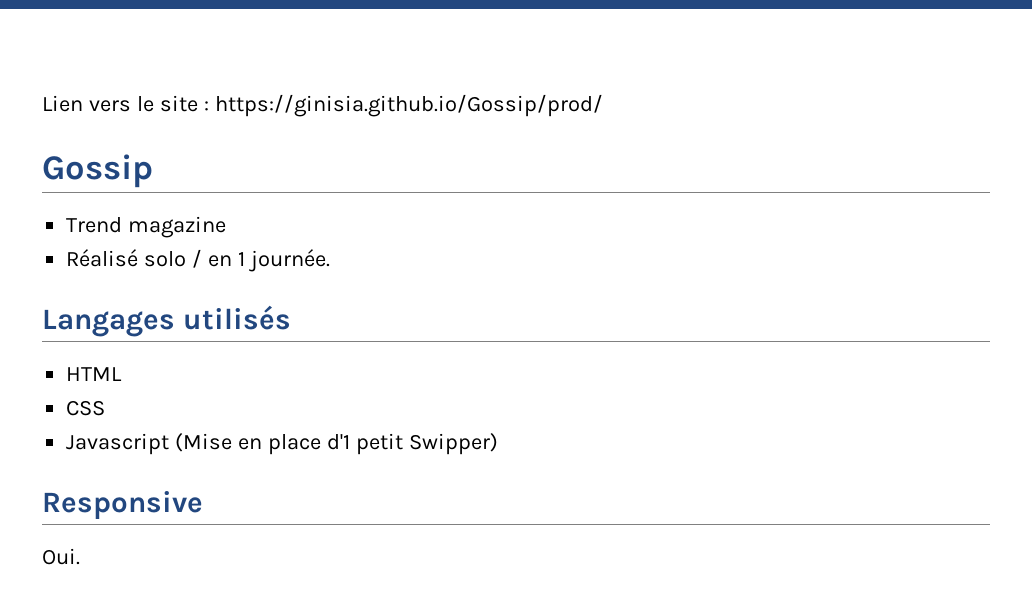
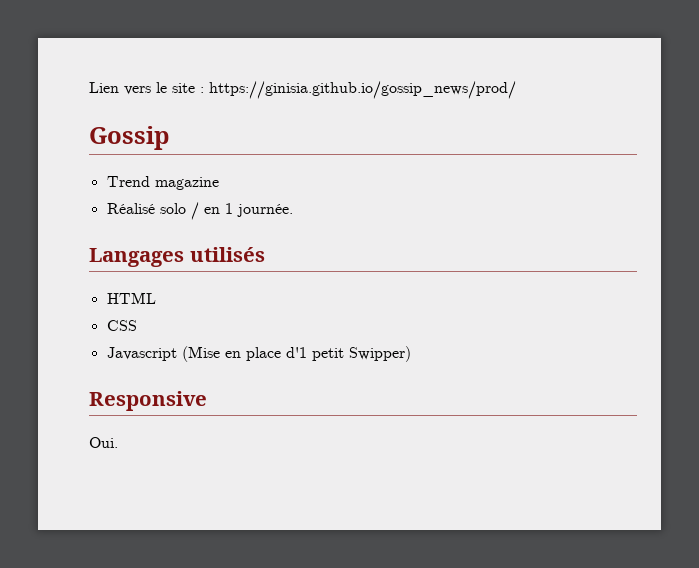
[214,94,603,117] https://ginisia.github.io/Gossip/prod/ -> [209,81,516,99] https://ginisia.github.io/gossip_news/prod/

